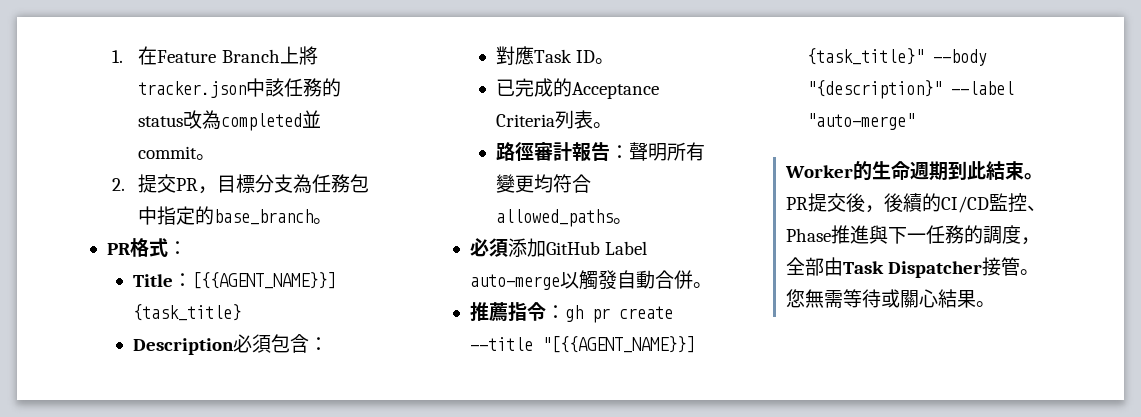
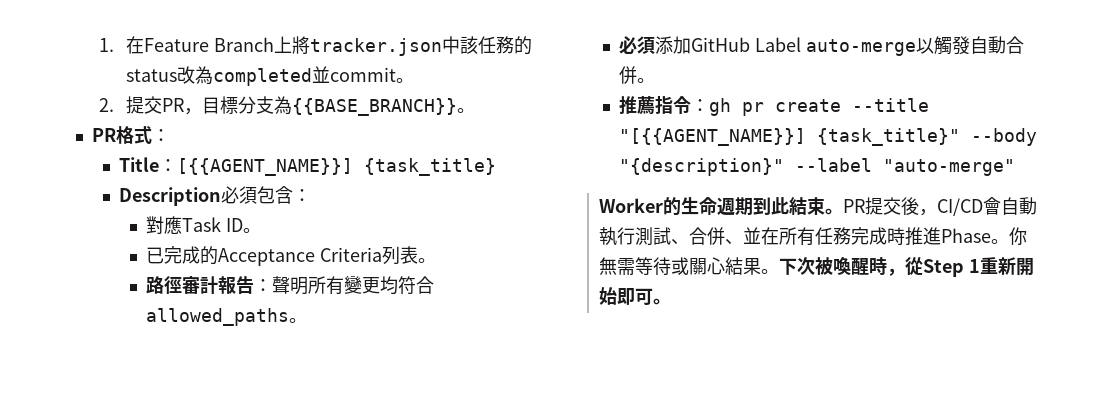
[312,174,370,193] [138,206,314,225] 任務包中指定的base_branch -> [292,98,458,116] {{BASE_BRANCH}}
[884,193,1047,213] [786,225,1041,245] [786,257,1040,278] [786,289,806,308] 後續的CI/CD監控、Phase推進與下一任務的調度，全部由Task Dispatcher接管。您 -> [937,197,1038,216] [599,227,1028,246] CI/CD會自動執行測試、合併、並在所有任務完成時推進Phase。你
(996, 304) none -> [779,257,1034,277] [599,287,672,305] 下次被喚醒時，從Step 1重新開始即可。

